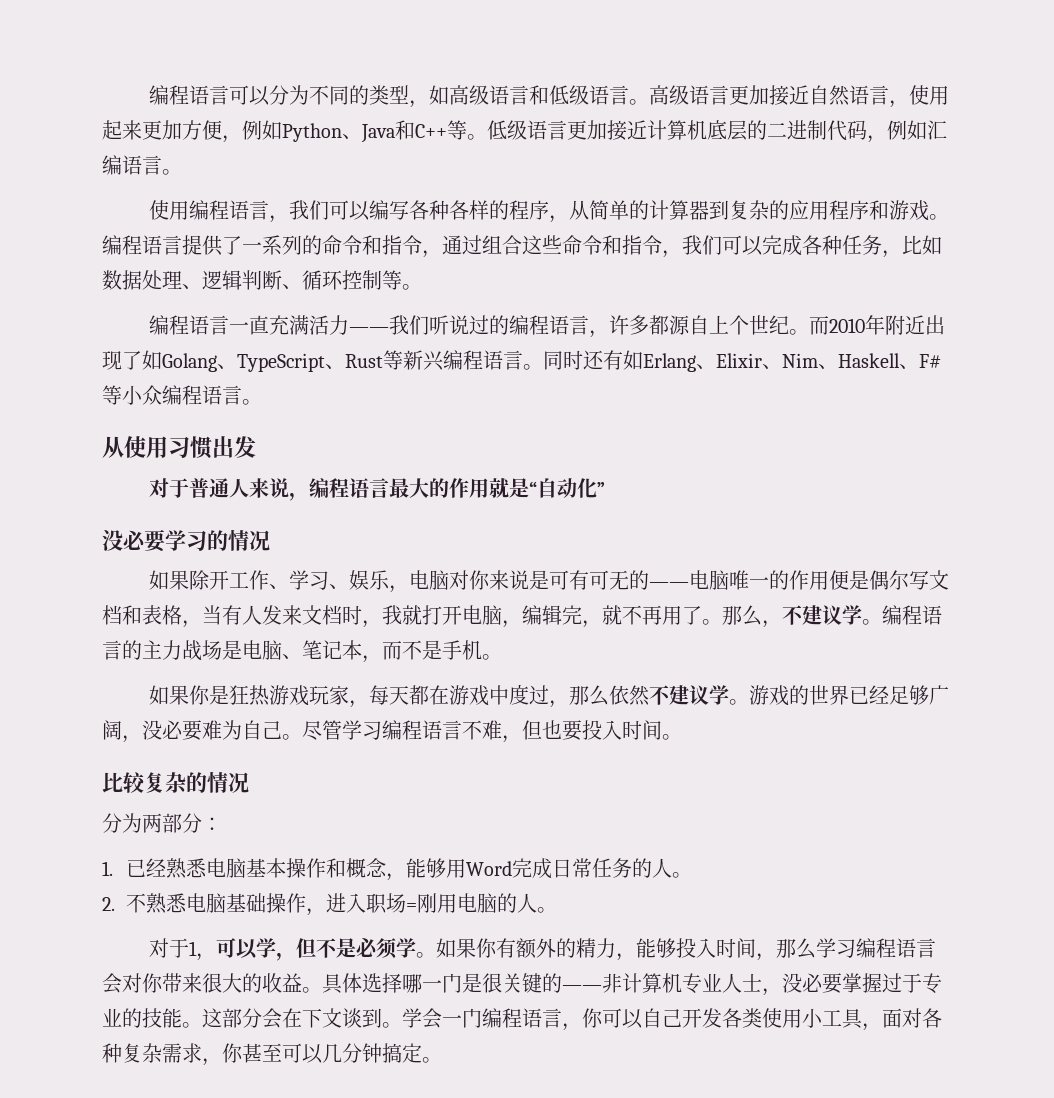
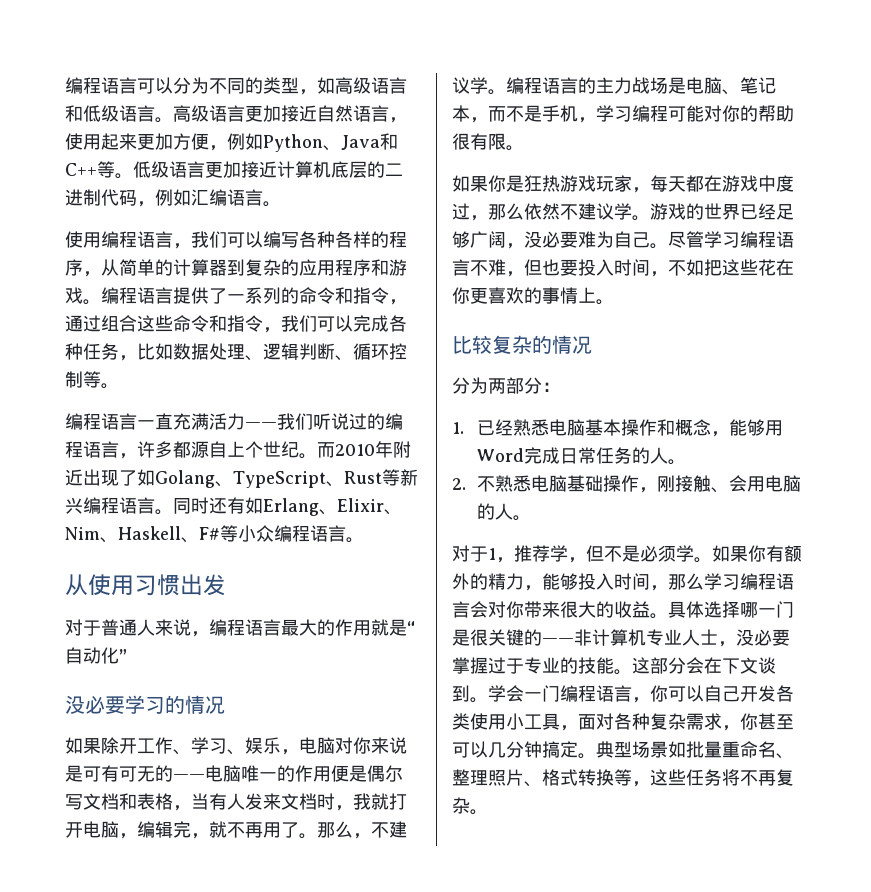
(482, 650) none -> [578,105,794,123] [452,133,506,150] ，学习编程可能对你的帮助很有限
(662, 730) none -> [650,259,794,277] [452,287,596,304] ，不如把这些花在你更喜欢的事情上
[325,893,437,914] 进入职场=刚 -> [657,475,748,493] 刚接触、会
[215,938,258,959] 可以 -> [514,545,550,562] 推荐
(442, 1060) none -> [596,741,794,759] [452,769,794,787] [452,797,488,815] 典型场景如批量重命名、整理照片、格式转换等，这些任务将不再复杂。

